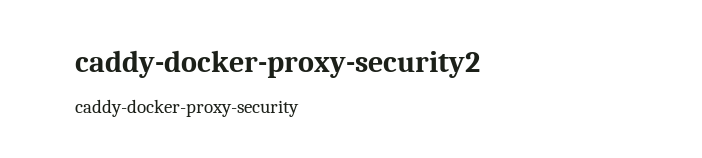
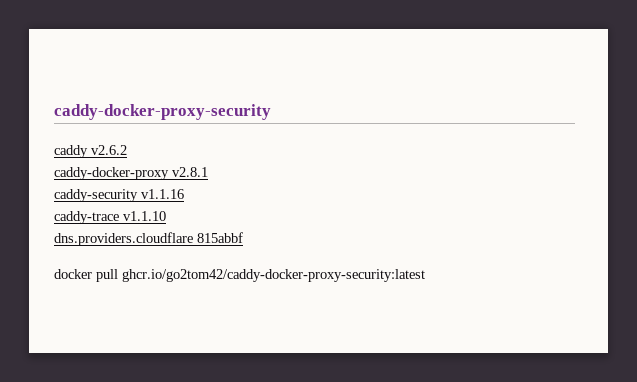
[75,50,480,78] [75,99,299,117] caddy-docker-proxy-security2 // caddy-docker-proxy-security -> [54,104,271,120] [54,145,127,158] [54,167,208,180] [54,189,184,202] [54,211,166,224] [54,232,243,246] [54,269,425,282] caddy-docker-proxy-security // caddy v2.6.2 // caddy-docker-proxy v2.8.1 // caddy-security v1.1.16 // caddy-trace v1.1.10 // dns.providers.cloudflare 815abbf // docker pull ghcr.io/go2tom42/caddy-docker-proxy-security:latest

